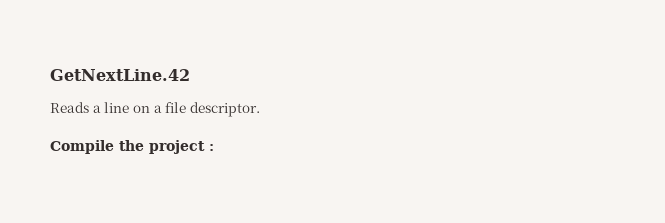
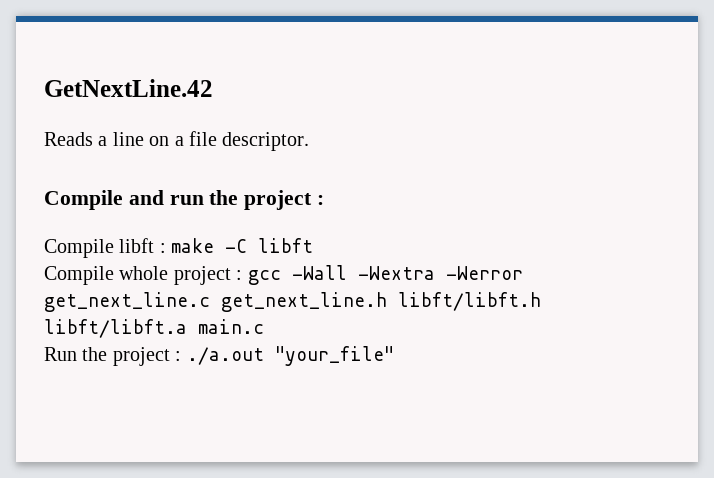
[119,140,214,154] the project : -> [128,190,325,210] [44,238,314,258] [44,265,523,285] [44,292,541,312] [44,319,264,338] [44,346,394,366] and run the project : // Compile libft : make -C libft // Compile whole project : gcc -Wall -Wextra -Werror get_next_line.c get_next_line.h libft/libft.h libft/libft.a main.c // Run the project : ./a.out "your_file"

